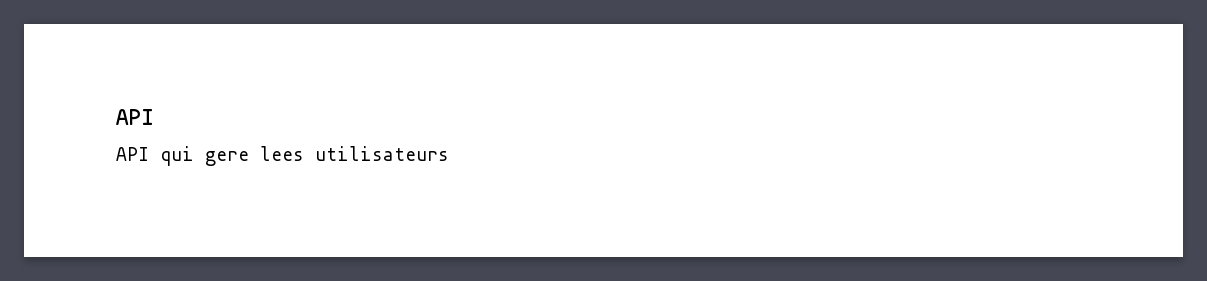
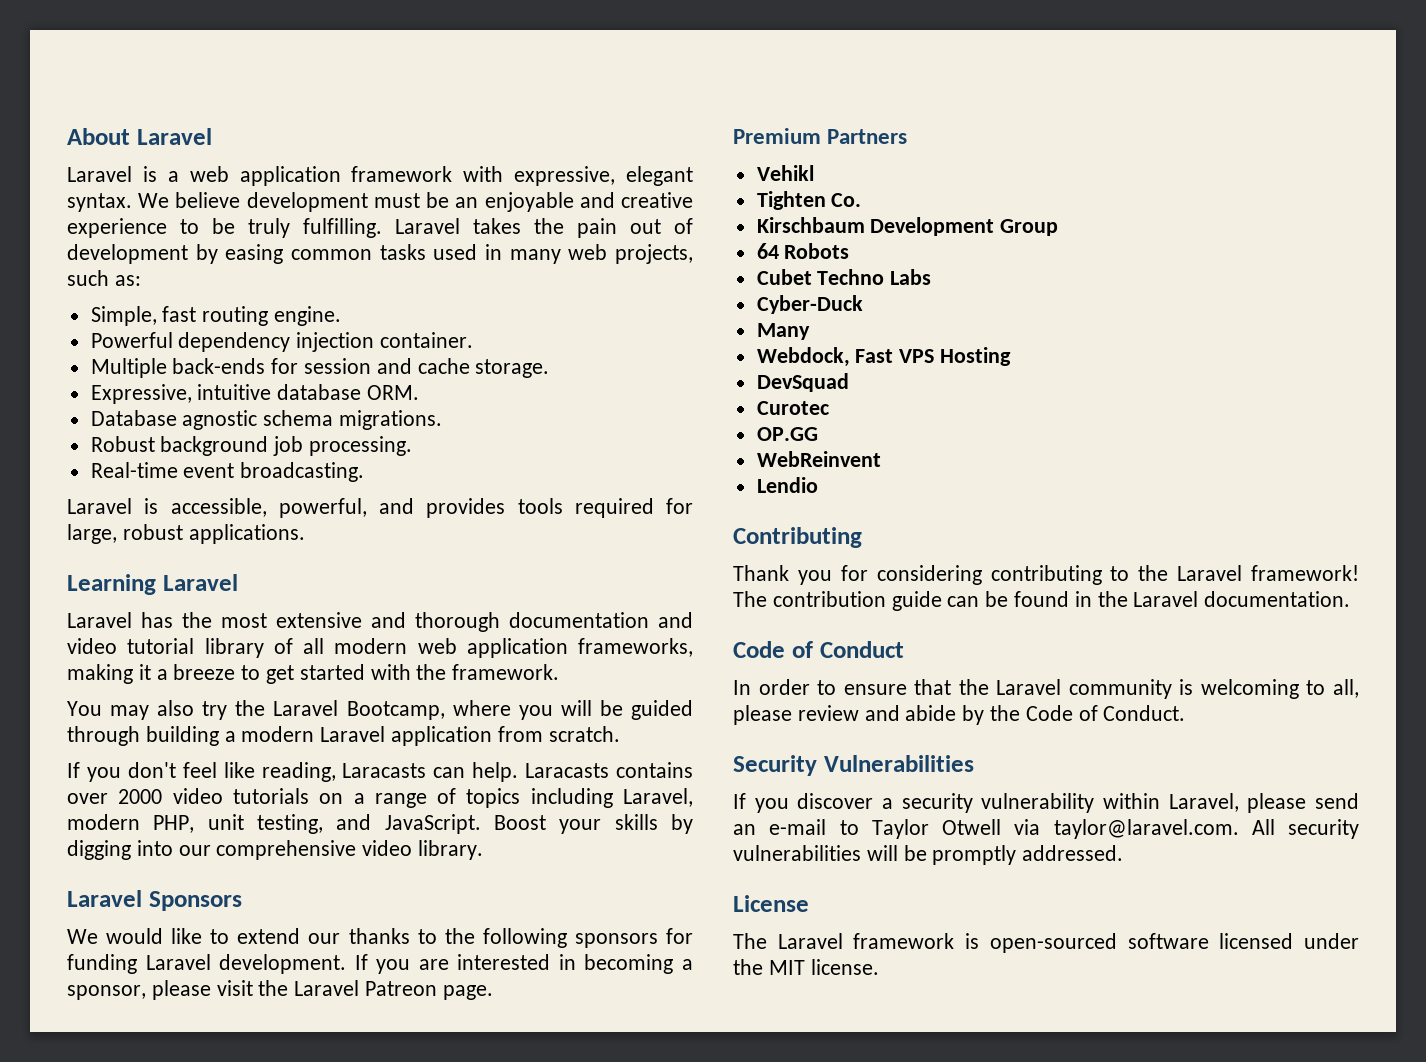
[116,109,154,125] [116,146,449,166] API // API qui gere lees utilisateurs -> [67,128,212,145] [67,166,693,186] [67,192,693,212] [67,218,693,238] [67,244,694,264] [67,270,141,286] [90,306,342,326] [90,332,474,352] [90,358,550,378] [90,384,420,404] [90,410,443,430] [90,436,413,456] [90,462,365,482] [67,498,693,518] [67,524,305,544] [67,574,238,595] [67,612,693,632] [67,638,693,658] [67,664,560,684] [67,700,693,720] [67,726,620,746] [67,762,693,782] [67,788,693,808] [67,814,693,834] [67,840,484,860] [67,890,242,911] [67,928,693,948] [67,954,693,974] [67,980,493,1000] [733,128,908,144] [756,165,814,181] [756,191,862,210] [756,217,1059,236] [756,243,850,259] [756,269,932,285] [756,295,863,314] [756,323,810,340] [756,347,1012,367] [756,373,849,392] [756,401,829,415] [756,427,818,441] [756,451,881,467] [756,477,818,493] [733,527,862,548] [733,565,1359,585] [733,591,1351,611] [733,641,904,658] [733,679,1359,699] [733,705,1186,725] [733,755,974,776] [733,793,1359,813] [733,819,1359,839] [733,845,1124,865] [733,895,809,912] [733,933,1359,953] [733,959,879,975] About Laravel // Laravel is a web application framework with expressive, elegant syntax. We believe development must be an enjoyable and creative experience to be truly fulfilling. Laravel takes the pain out of development by easing common tasks used in many web projects, such as: // Simple, fast routing engine. // Powerful dependency injection container. // Multiple back-ends for session and cache storage. // Expressive, intuitive database ORM. // Database agnostic schema migrations. // Robust background job processing. // Real-time event broadcasting. // Laravel is accessible, powerful, and provides tools required for large, robust applications. // Learning Laravel // Laravel has the most extensive and thorough documentation and video tutorial library of all modern web application frameworks, making it a breeze to get started with the framework. // You may also try the Laravel Bootcamp, where you will be guided through building a modern Laravel application from scratch. // If you don't feel like reading, Laracasts can help. Laracasts contains over 2000 video tutorials on a range of topics including Laravel, modern PHP, unit testing, and JavaScript. Boost your skills by digging into our comprehensive video library. // Laravel Sponsors // We would like to extend our thanks to the following sponsors for funding Laravel development. If you are interested in becoming a sponsor, please visit the Laravel Patreon page. // Premium Partners // Vehikl // Tighten Co. // Kirschbaum Development Group // 64 Robots // Cubet Techno Labs // Cyber-Duck // Many // Webdock, Fast VPS Hosting // DevSquad // Curotec // OP.GG // WebReinvent // Lendio // Contributing // Thank you for considering contributing to the Laravel framework! The contribution guide can be found in the Laravel documentation. // Code of Conduct // In order to ensure that the Laravel community is welcoming to all, please review and abide by the Code of Conduct. // Security Vulnerabilities // If you discover a security vulnerability within Laravel, please send an e-mail to Taylor Otwell via taylor@laravel.com. All security vulnerabilities will be promptly addressed. // License // The Laravel framework is open-sourced software licensed under the MIT license.

